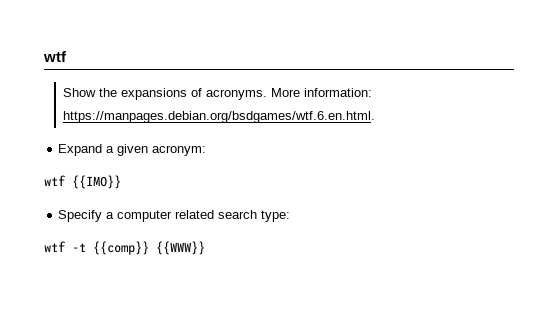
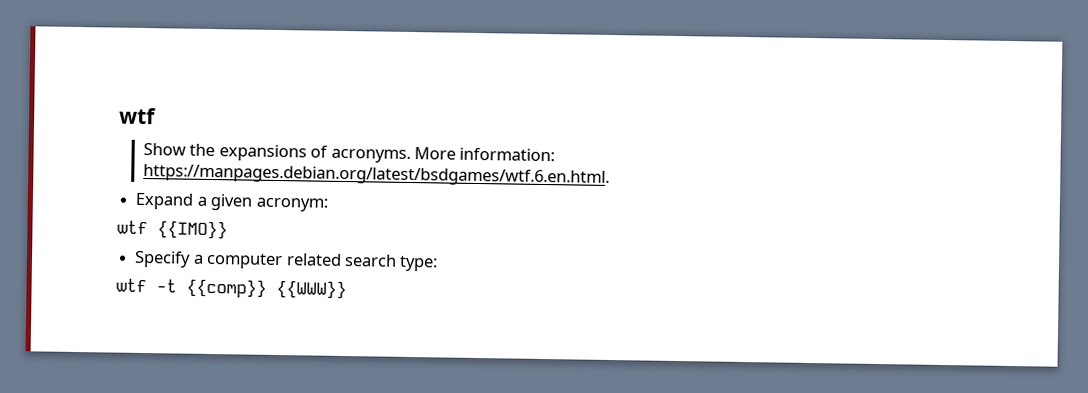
[63,111,376,123] https://manpages.debian.org/bsdgames/wtf.6.en.html. -> [142,163,610,187] https://manpages.debian.org/latest/bsdgames/wtf.6.en.html.

